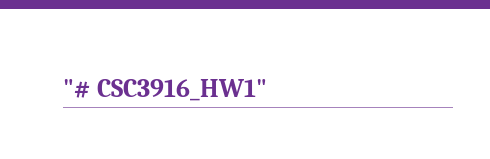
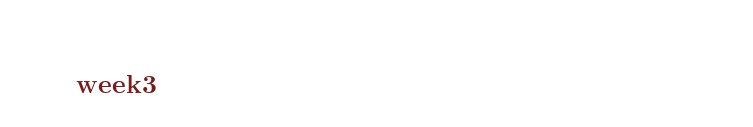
[63,79,268,101] "# CSC3916_HW1" -> [76,75,157,93] week3

